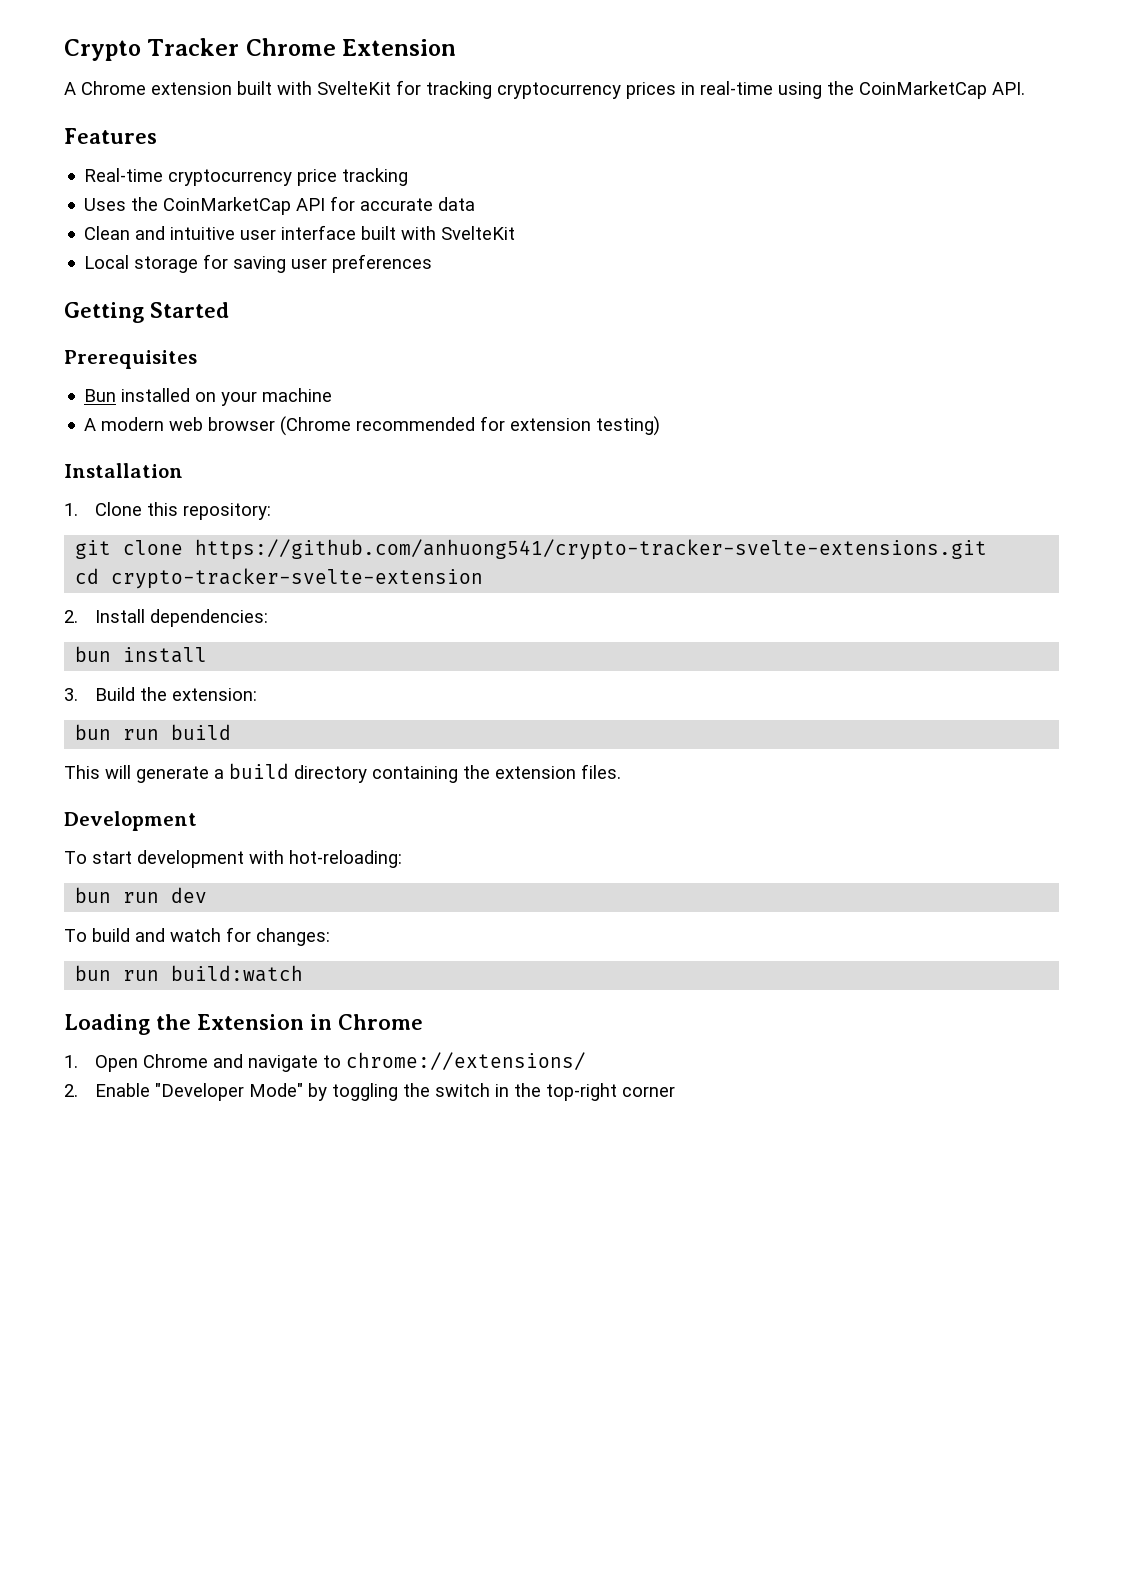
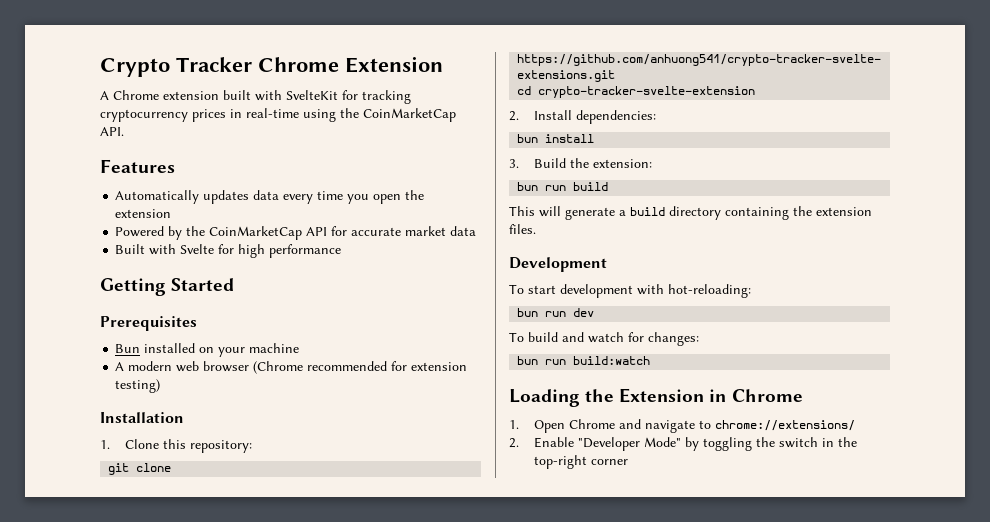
[84,168,409,186] [84,198,127,211] Real-time cryptocurrency price tracking // Uses -> [115,190,425,204] [115,209,172,218] [115,226,183,240] Automatically updates data every time you open the extension // Powered by
(434, 204) none -> [405,226,447,236] market
[84,225,516,240] [84,254,433,273] Clean and intuitive user interface built with SvelteKit // Local storage for saving user preferences -> [115,244,342,258] Built with Svelte for high performance

